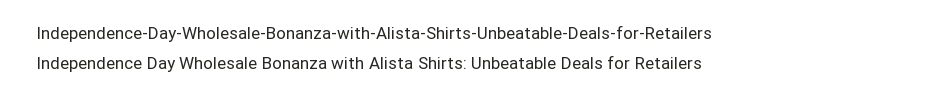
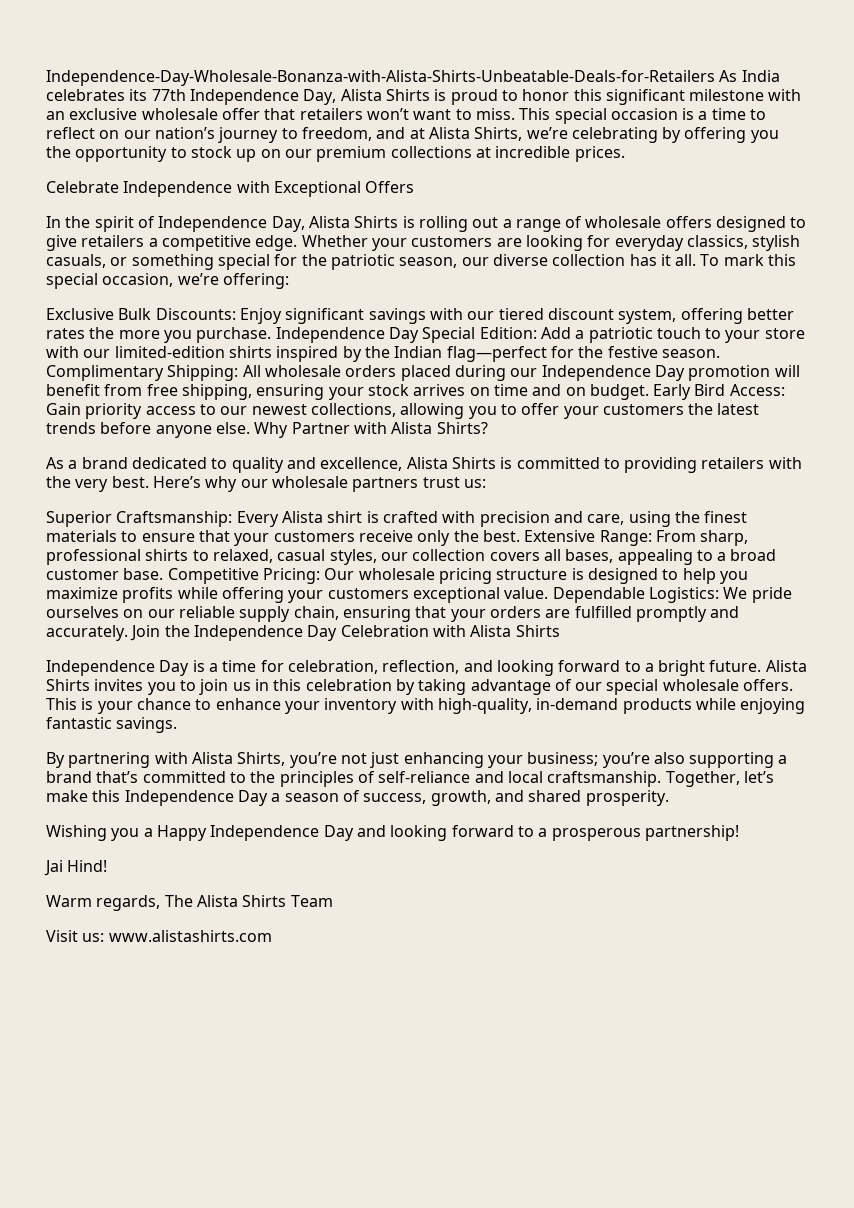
[36,55,702,72] // Independence Day Wholesale Bonanza with Alista Shirts: Unbeatable Deals for Retailers -> [719,70,780,82] [46,89,802,105] [46,108,767,124] [46,127,779,143] [46,146,625,162] [46,181,415,197] [46,216,807,232] [46,235,801,251] [46,254,797,270] [46,273,289,289] [46,308,794,324] [46,327,805,343] [46,346,720,362] [46,365,800,381] [46,384,785,400] [46,403,760,419] [46,422,488,438] [46,457,802,473] [46,476,486,492] [46,511,748,527] [46,530,749,546] [46,549,777,565] [46,568,748,584] [46,587,792,603] [46,606,740,622] [46,625,560,641] [46,660,807,676] [46,679,794,695] [46,698,806,714] [46,717,178,733] [46,752,788,768] [46,771,774,787] [46,790,669,806] [46,825,739,841] [44,860,108,876] [46,895,333,911] [46,930,272,942] As India celebrates its 77th Independence Day, Alista Shirts is proud to honor this significant milestone with an exclusive wholesale offer that retailers won’t want to miss. This special occasion is a time to reflect on our nation’s journey to freedom, and at Alista Shirts, we’re celebrating by offering you the opportunity to stock up on our premium collections at incredible prices. // Celebrate Independence with Exceptional Offers // In the spirit of Independence Day, Alista Shirts is rolling out a range of wholesale offers designed to give retailers a competitive edge. Whether your customers are looking for everyday classics, stylish casuals, or something special for the patriotic season, our diverse collection has it all. To mark this special occasion, we’re offering: // Exclusive Bulk Discounts: Enjoy significant savings with our tiered discount system, offering better rates the more you purchase. Independence Day Special Edition: Add a patriotic touch to your store with our limited-edition shirts inspired by the Indian flag—perfect for the festive season. Complimentary Shipping: All wholesale orders placed during our Independence Day promotion will benefit from free shipping, ensuring your stock arrives on time and on budget. Early Bird Access: Gain priority access to our newest collections, allowing you to offer your customers the latest trends before anyone else. Why Partner with Alista Shirts? // As a brand dedicated to quality and excellence, Alista Shirts is committed to providing retailers with the very best. Here’s why our wholesale partners trust us: // Superior Craftsmanship: Every Alista shirt is crafted with precision and care, using the finest materials to ensure that your customers receive only the best. Extensive Range: From sharp, professional shirts to relaxed, casual styles, our collection covers all bases, appealing to a broad customer base. Competitive Pricing: Our wholesale pricing structure is designed to help you maximize profits while offering your customers exceptional value. Dependable Logistics: We pride ourselves on our reliable supply chain, ensuring that your orders are fulfilled promptly and accurately. Join the Independence Day Celebration with Alista Shirts // Independence Day is a time for celebration, reflection, and looking forward to a bright future. Alista Shirts invites you to join us in this celebration by taking advantage of our special wholesale offers. This is your chance to enhance your inventory with high-quality, in-demand products while enjoying fantastic savings. // By partnering with Alista Shirts, you’re not just enhancing your business; you’re also supporting a brand that’s committed to the principles of self-reliance and local craftsmanship. Together, let’s make this Independence Day a season of success, growth, and shared prosperity. // Wishing you a Happy Independence Day and looking forward to a prosperous partnership! // Jai Hind! // Warm regards, The Alista Shirts Team // Visit us: www.alistashirts.com

